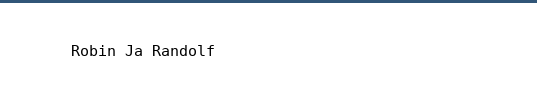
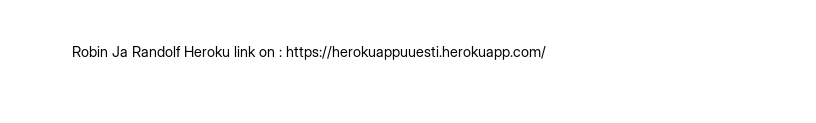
(215, 50) none -> [184,46,546,60] Heroku link on : https://herokuappuuesti.herokuapp.com/

